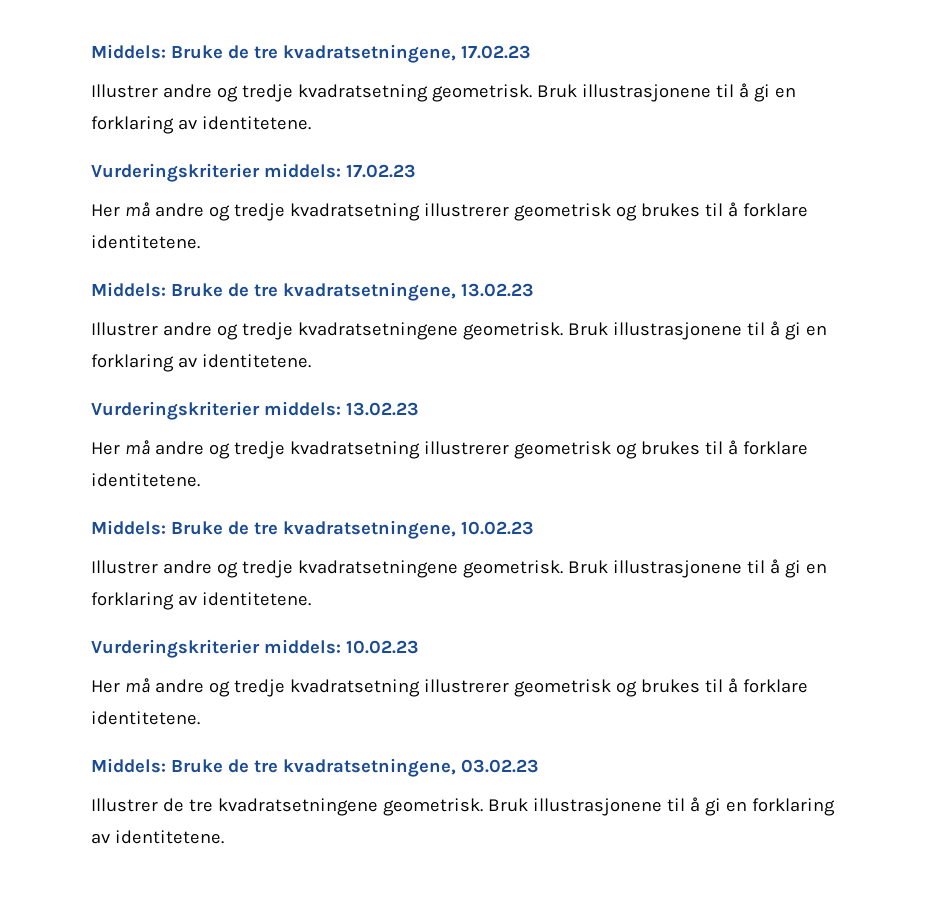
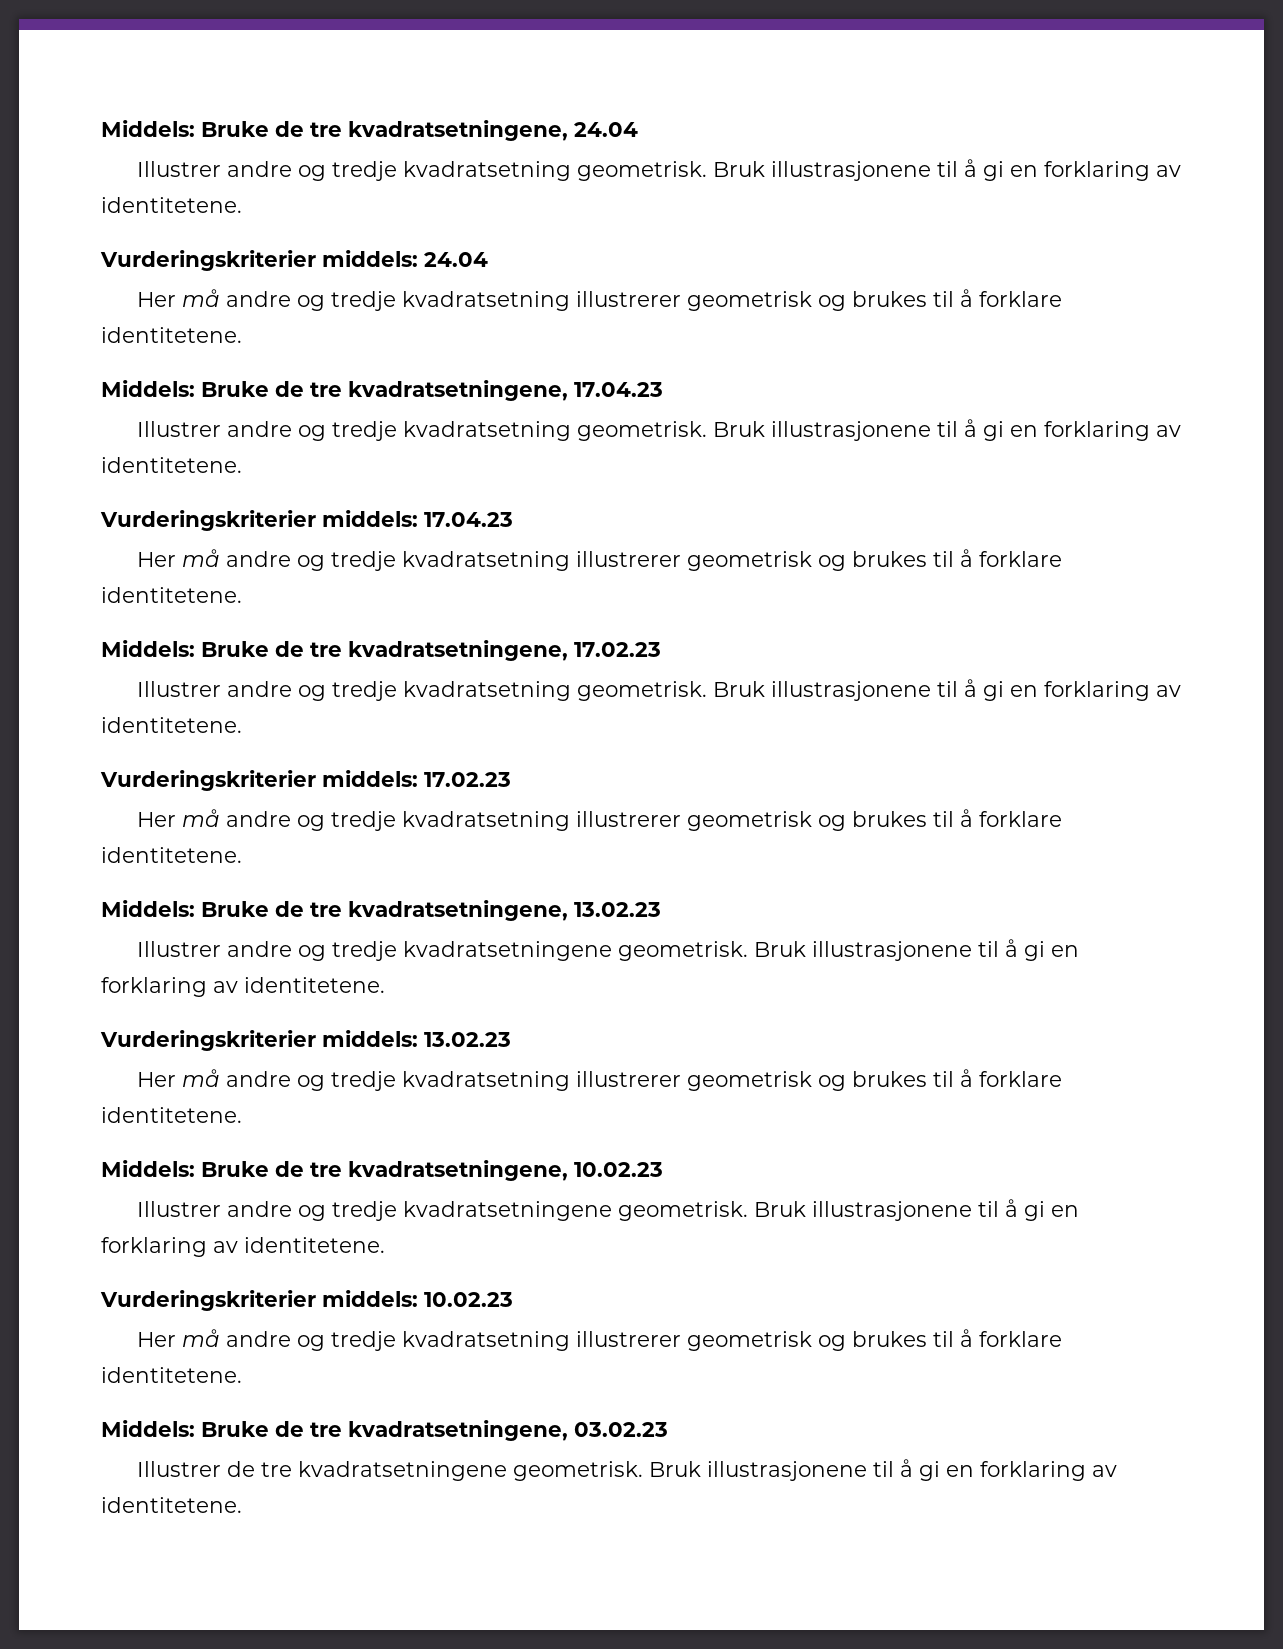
[91,44,456,63] Middels: Bruke de tre kvadratsetningene, -> [101,120,638,141] [136,159,1181,181] [101,197,242,213] [100,250,488,271] [136,289,1062,311] [101,327,242,343] [101,380,663,401] [136,419,1181,441] [101,457,242,473] [100,510,513,531] [136,549,1062,571] [101,587,242,603] [101,640,568,661] Middels: Bruke de tre kvadratsetningene, 24.04 // Illustrer andre og tredje kvadratsetning geometrisk. Bruk illustrasjonene til å gi en forklaring av identitetene. // Vurderingskriterier middels: 24.04 // Her må andre og tredje kvadratsetning illustrerer geometrisk og brukes til å forklare identitetene. // Middels: Bruke de tre kvadratsetningene, 17.04.23 // Illustrer andre og tredje kvadratsetning geometrisk. Bruk illustrasjonene til å gi en forklaring av identitetene. // Vurderingskriterier middels: 17.04.23 // Her må andre og tredje kvadratsetning illustrerer geometrisk og brukes til å forklare identitetene. // Middels: Bruke de tre kvadratsetningene,

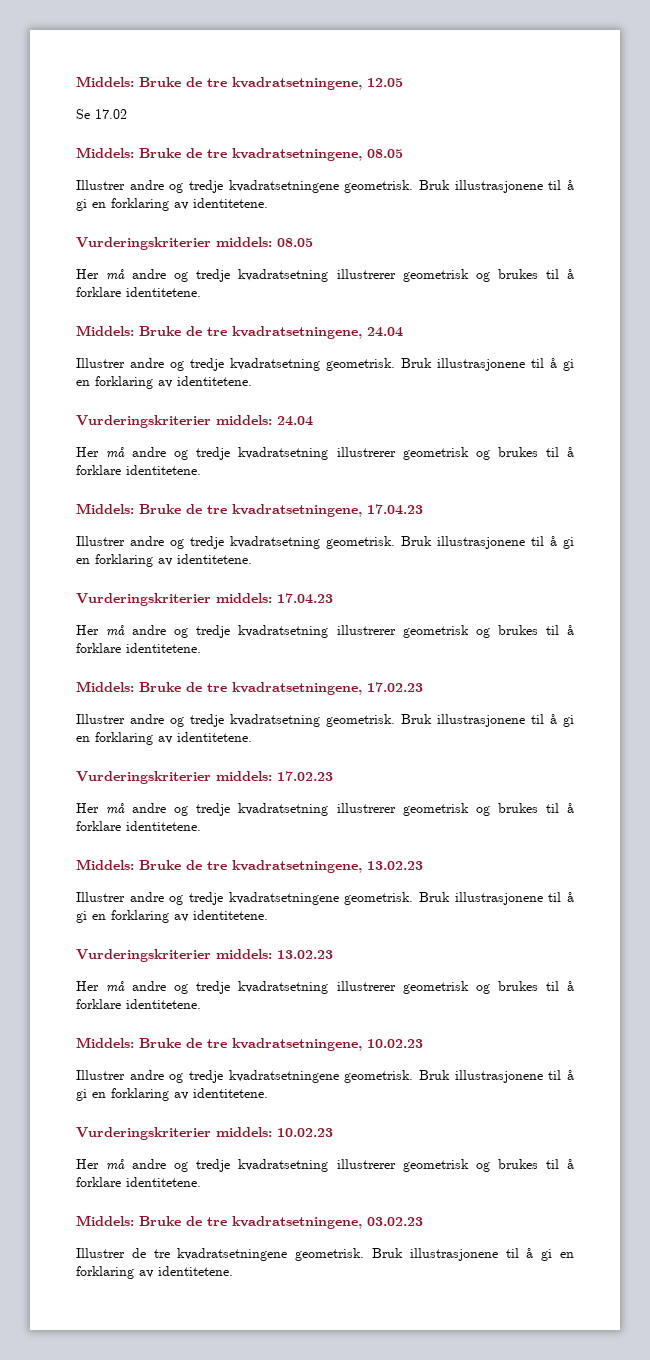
[101,120,568,141] Middels: Bruke de tre kvadratsetningene, -> [76,76,403,90] [76,109,127,119] [76,147,403,161] [76,180,574,193] [76,198,268,211] [76,237,313,250] [76,269,574,282] [76,287,201,297] [76,325,362,339] Middels: Bruke de tre kvadratsetningene, 12.05 // Se 17.02 // Middels: Bruke de tre kvadratsetningene, 08.05 // Illustrer andre og tredje kvadratsetningene geometrisk. Bruk illustrasjonene til å gi en forklaring av identitetene. // Vurderingskriterier middels: 08.05 // Her må andre og tredje kvadratsetning illustrerer geometrisk og brukes til å forklare identitetene. // Middels: Bruke de tre kvadratsetningene,

